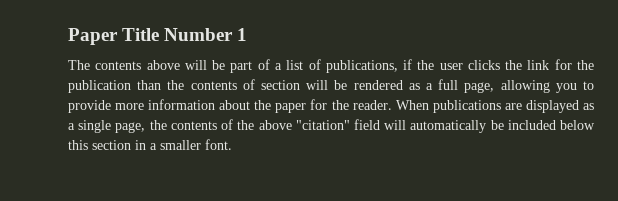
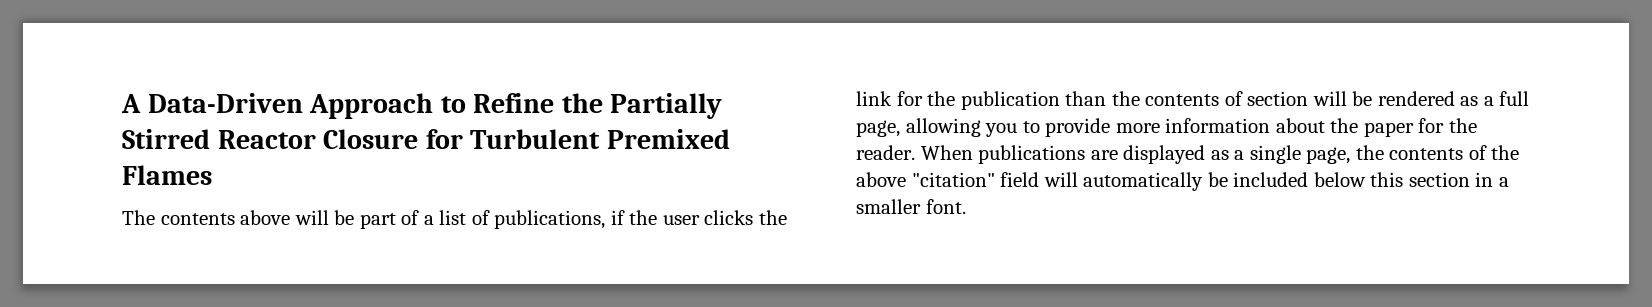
[68,28,248,45] Paper Title Number 1 -> [121,93,723,119] [122,129,730,149] [122,165,212,185] A Data-Driven Approach to Refine the Partially Stirred Reactor Closure for Turbulent Premixed Flames

